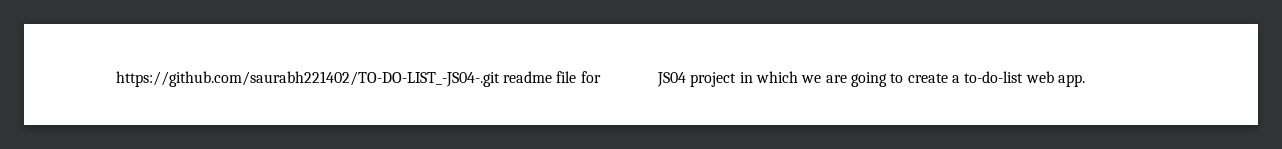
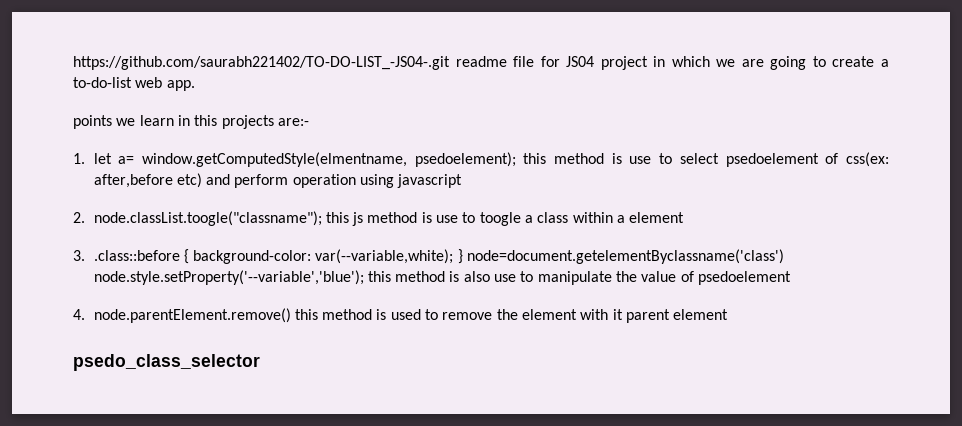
(1085, 80) none -> [73,115,309,129] [73,152,889,167] [93,173,463,188] [73,211,685,226] [73,249,785,264] [93,270,792,285] [73,308,729,323] [73,354,260,371] // points we learn in this projects are:- // 1. let a= window.getComputedStyle(elmentname, psedoelement); this method is use to select psedoelement of css(ex: after,before etc) and perform operation using javascript // 2. node.classList.toogle("classname"); this js method is use to toogle a class within a element // 3. .class::before { background-color: var(--variable,white); } node=document.getelementByclassname('class') node.style.setProperty('--variable','blue'); this method is also use to manipulate the value of psedoelement // 4. node.parentElement.remove() this method is used to remove the element with it parent element // psedo_class_selector

